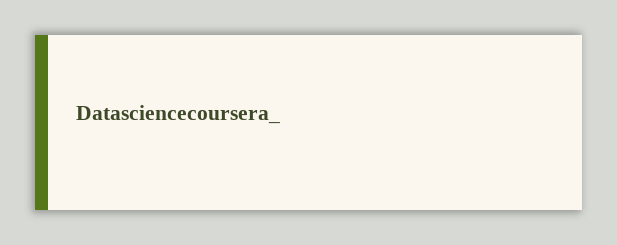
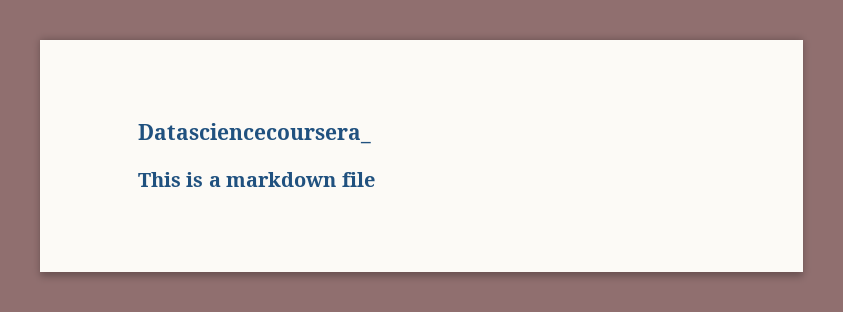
(280, 114) none -> [138,172,375,187] // This is a markdown file

